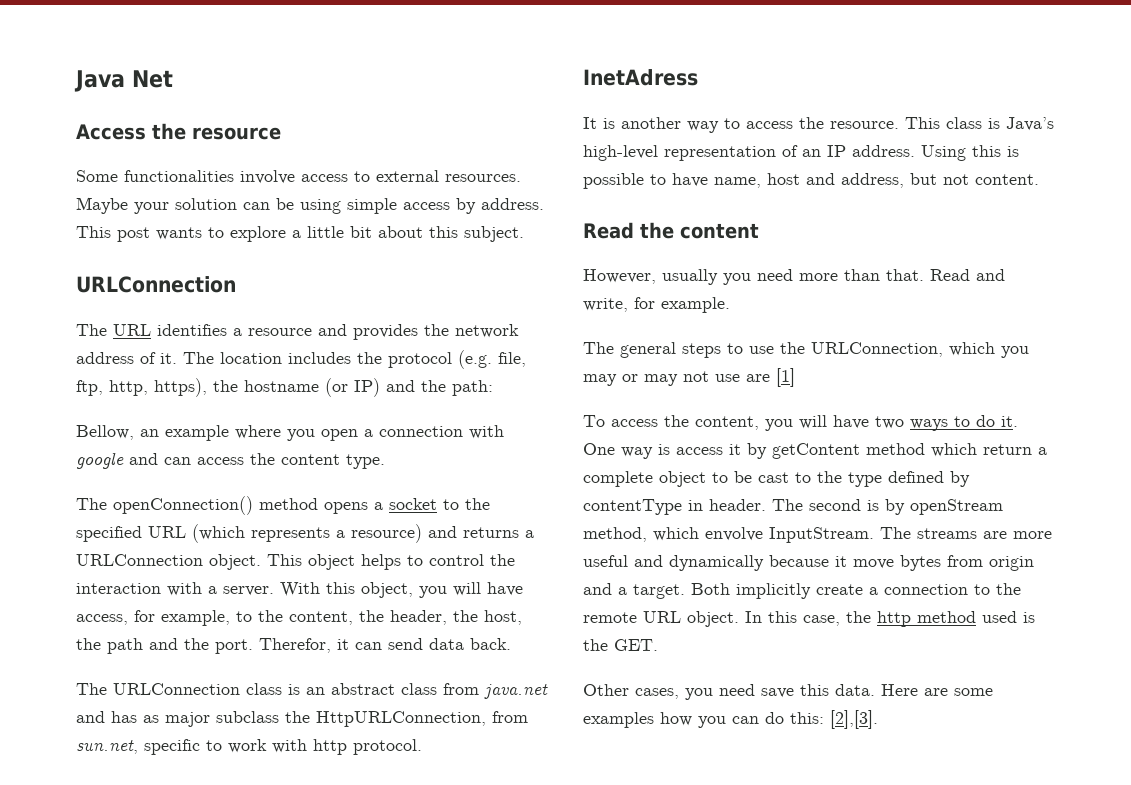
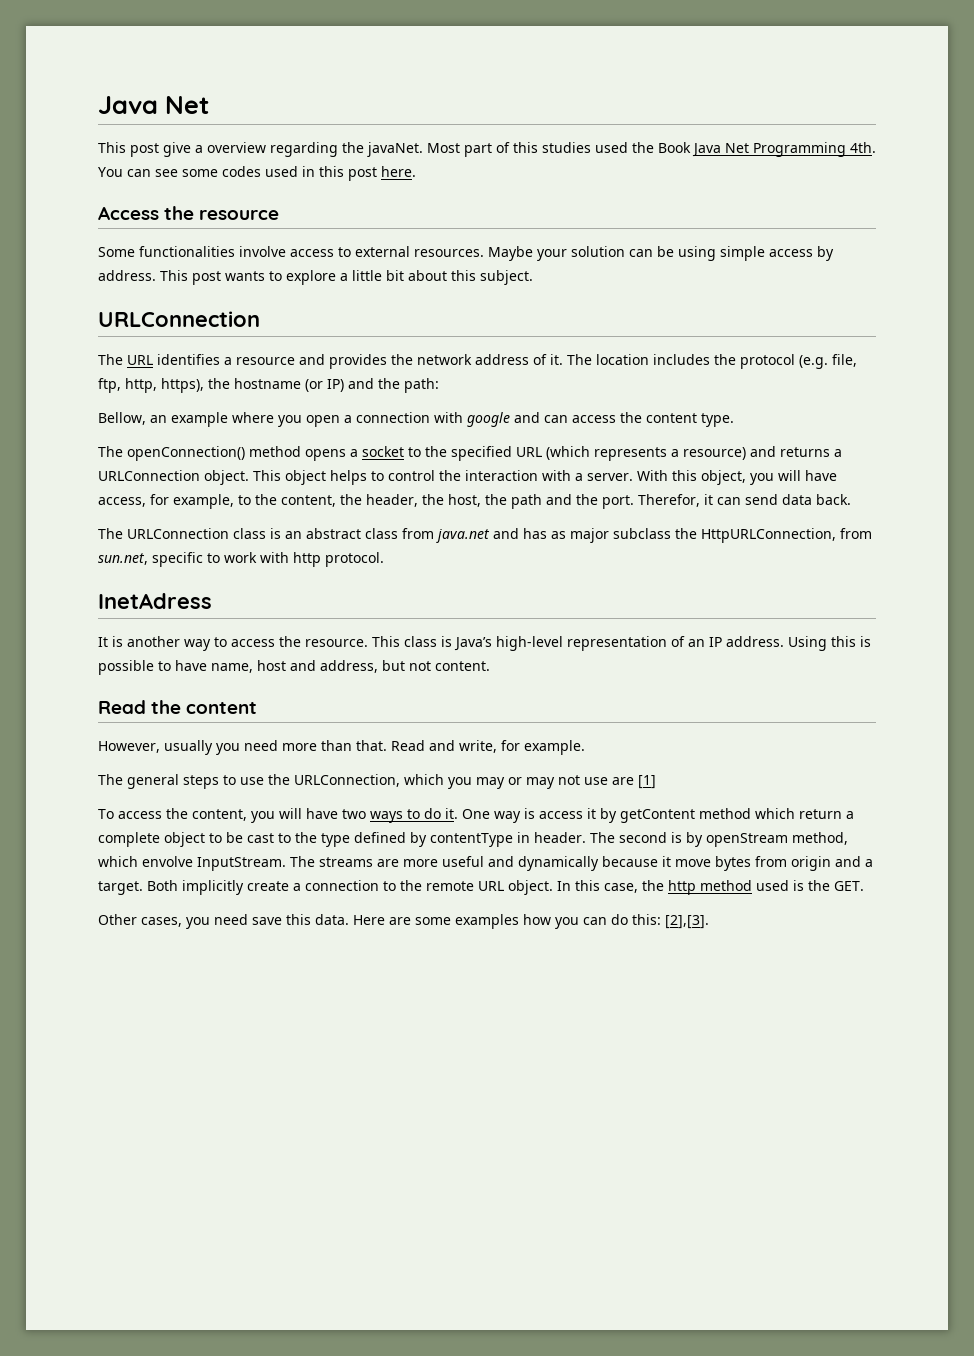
[74,70,173,92] Java Net -> [98,96,209,114] [98,142,876,157] [98,166,416,181] Java Net // This post give a overview regarding the javaNet. Most part of this studies used the Book Java Net Programming 4th. You can see some codes used in this post here.

